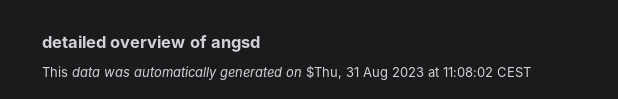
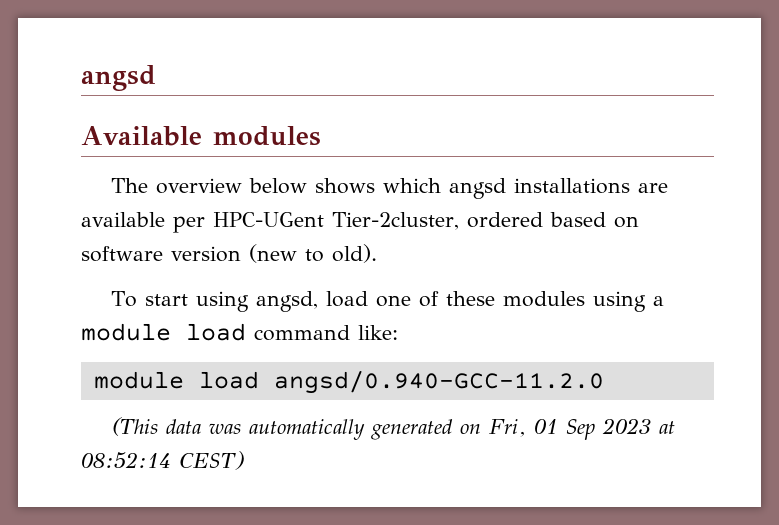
[42,35,261,52] [42,66,68,77] detailed overview of angsd // This -> [81,65,156,91] [81,126,321,146] [111,178,669,199] [81,212,639,233] [81,244,377,263] [111,291,665,312] [81,323,398,341] [93,370,604,394] [111,417,159,436] angsd // Available modules // The overview below shows which angsd installations are available per HPC-UGent Tier-2cluster, ordered based on software version (new to old). // To start using angsd, load one of these modules using a module load command like: // module load angsd/0.940-GCC-11.2.0 // (This
[306,65,531,80] $Thu, 31 Aug 2023 at 11:08:02 CEST -> [489,418,676,440] [81,451,244,470] Fri, 01 Sep 2023 at 08:52:14 CEST)

